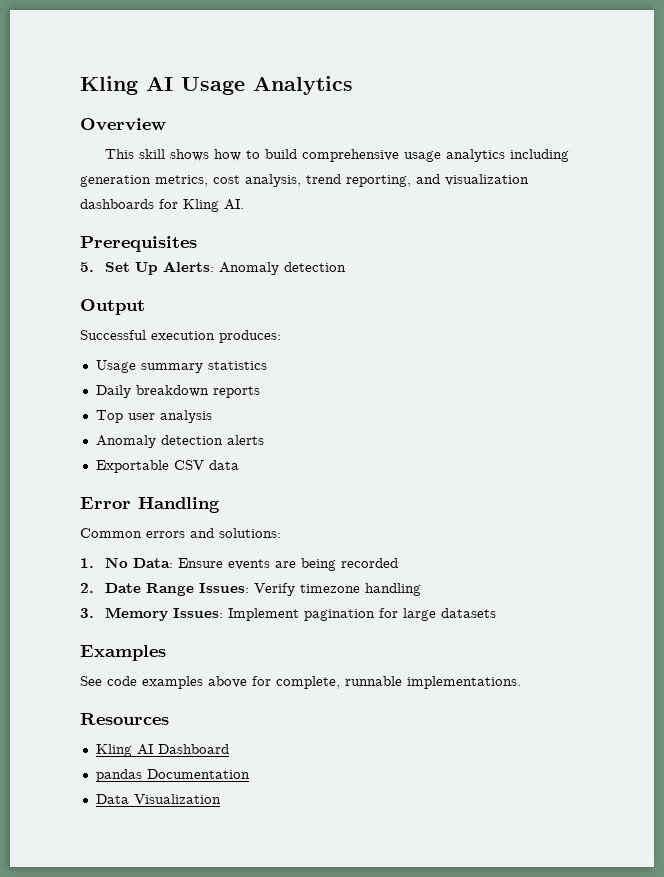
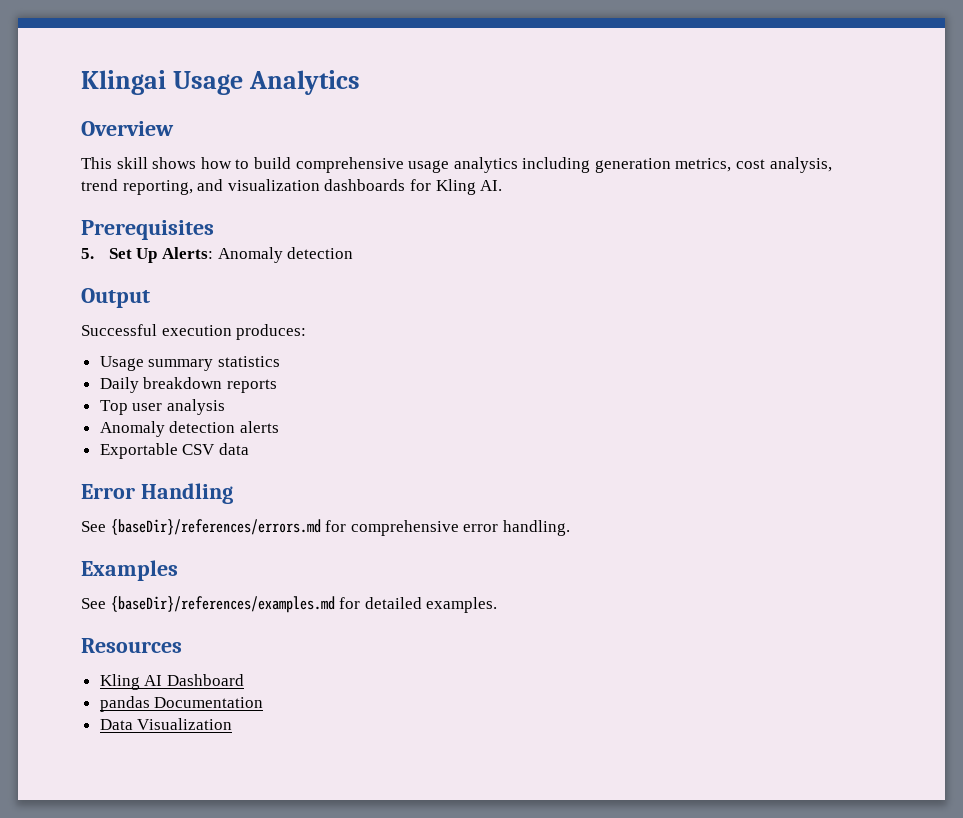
[80,76,173,95] Kling AI -> [81,70,166,95] Klingai
[80,528,281,538] [80,557,398,571] [80,583,421,596] [80,607,496,621] [80,645,166,661] [80,676,521,689] Common errors and solutions: // 1. No Data: Ensure events are being recorded // 2. Date Range Issues: Verify timezone handling // 3. Memory Issues: Implement pagination for large datasets // Examples // See code examples above for complete, runnable implementations. -> [81,519,570,536] [81,560,178,581] [81,596,498,613] See {baseDir}/references/errors.md for comprehensive error handling. // Examples // See {baseDir}/references/examples.md for detailed examples.

